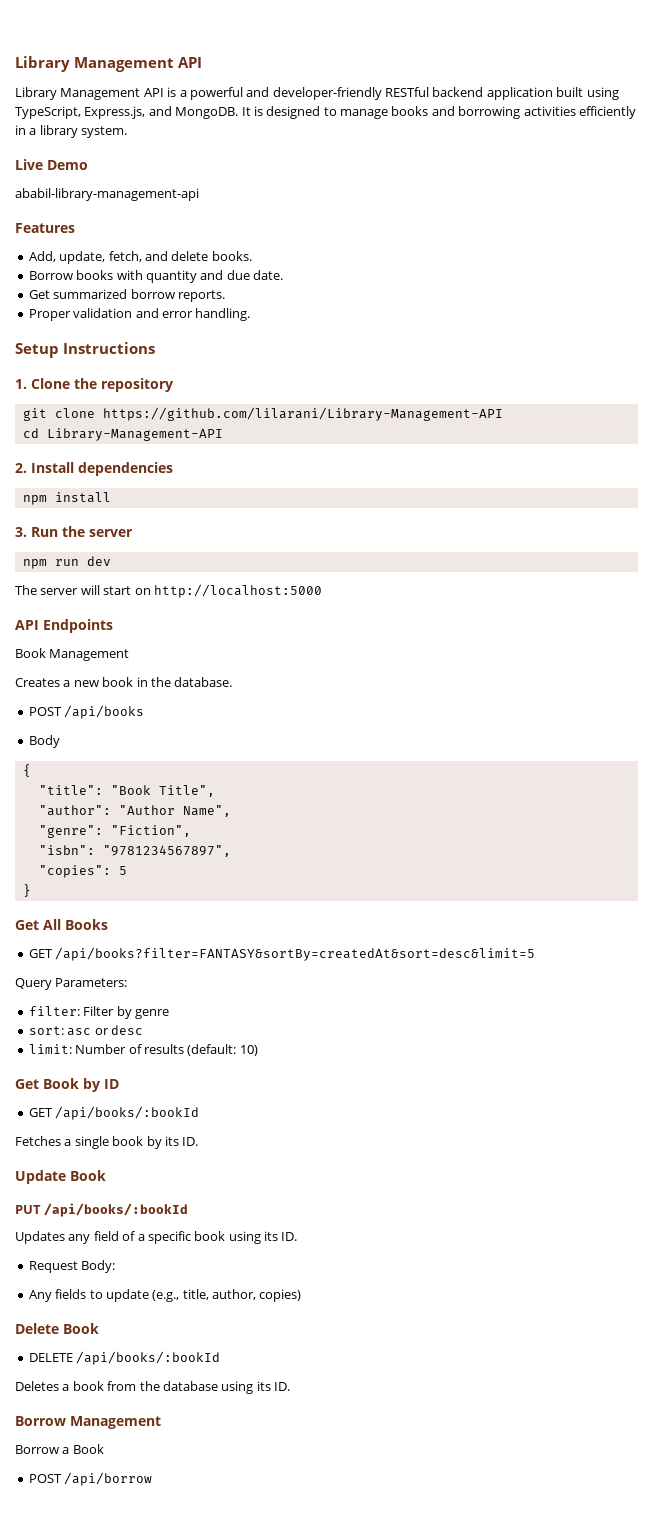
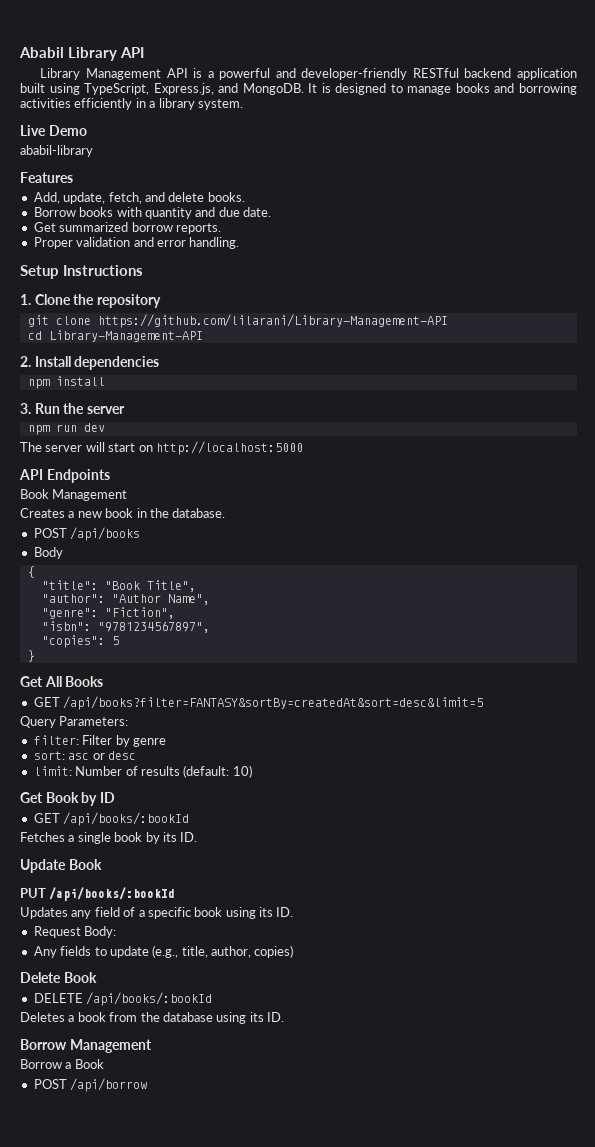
[15,56,174,72] Library Management -> [19,47,117,61] Ababil Library
[15,188,199,201] ababil-library-management-api -> [20,145,93,157] ababil-library

